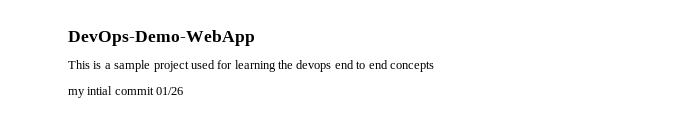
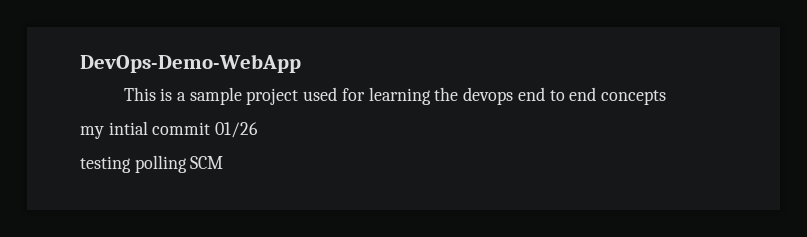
(184, 91) none -> [80,155,224,173] // testing polling SCM

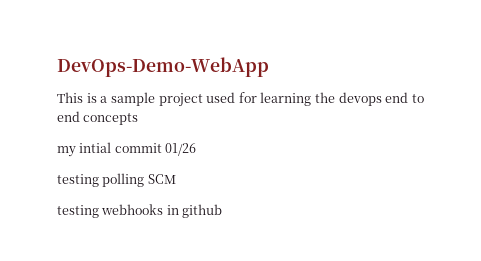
(224, 162) none -> [57,204,223,218] // testing webhooks in github

